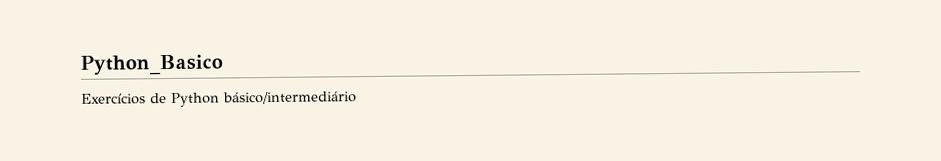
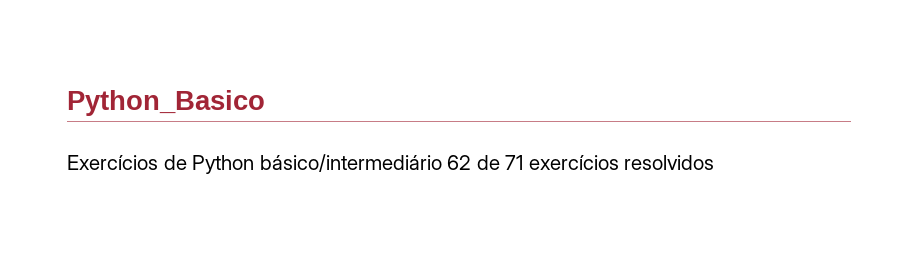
(357, 98) none -> [447,155,715,170] 62 de 71 exercícios resolvidos

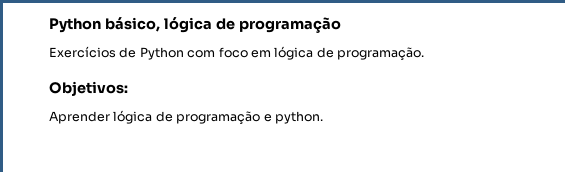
[67,90,265,116] [67,154,715,174] Python_Basico // Exercícios de Python básico/intermediário 62 de 71 exercícios resolvidos -> [49,17,341,33] [49,46,424,61] [49,81,128,96] [49,110,323,125] Python básico, lógica de programação // Exercícios de Python com foco em lógica de programação. // Objetivos: // Aprender lógica de programação e python.

